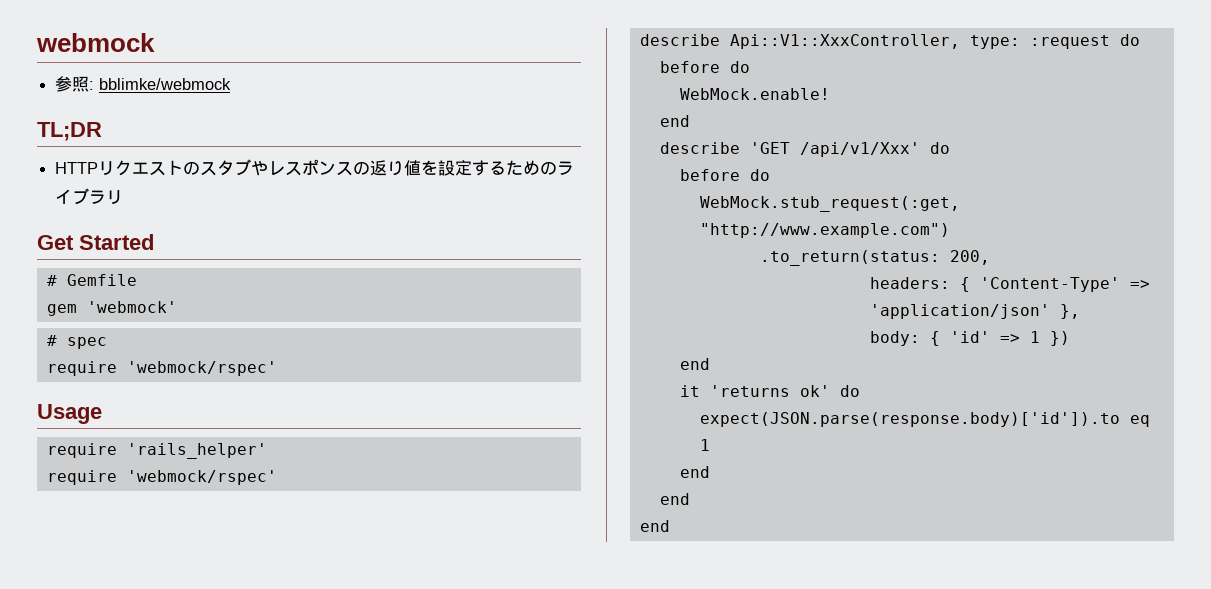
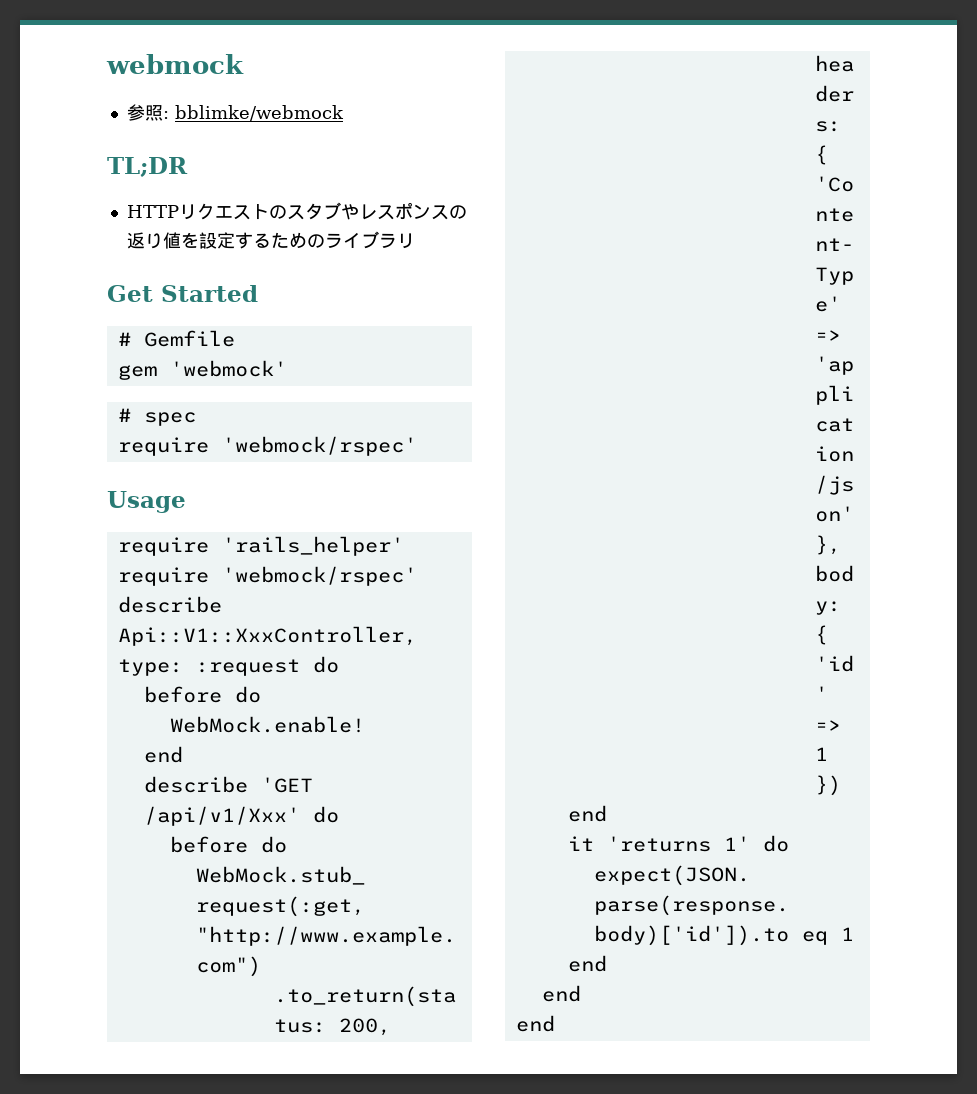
[799,385,830,397] ok' -> [723,836,750,851] 1'

